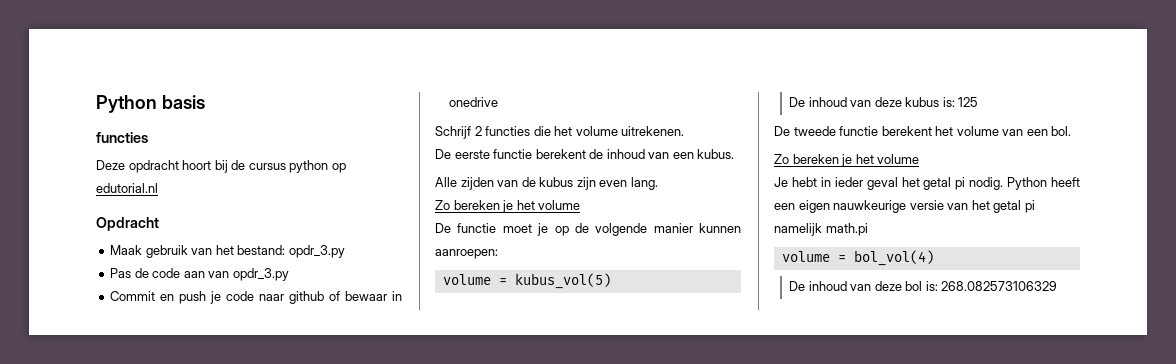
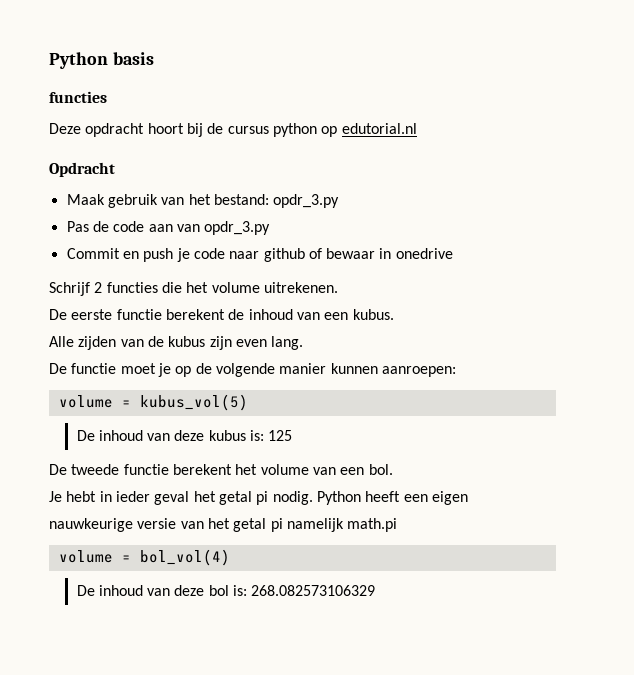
[435,200,581,213] // Zo bereken je het volume -> (304, 343) none
[774,154,920,167] // Zo bereken je het volume -> (393, 469) none

